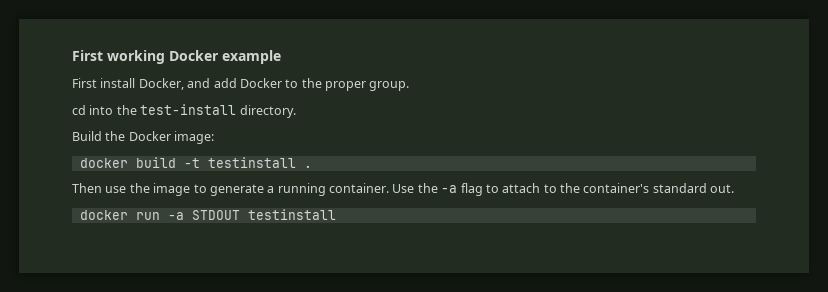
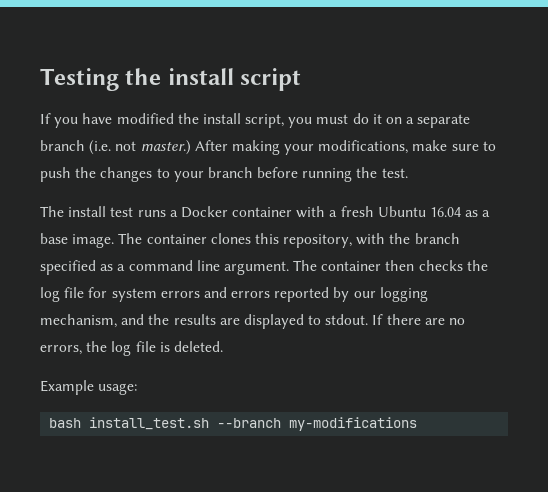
[72,50,281,64] [72,78,410,91] [72,104,296,118] [72,131,215,144] [79,157,312,168] [72,183,735,196] [79,209,336,220] First working Docker example // First install Docker, and add Docker to the proper group. // cd into the test-install directory. // Build the Docker image: // docker build -t testinstall . // Then use the image to generate a running container. Use the -a flag to attach to the container's standard out. // docker run -a STDOUT testinstall -> [40,68,302,91] [40,113,471,128] [40,140,496,155] [40,167,408,182] [40,206,491,218] [40,233,460,248] [40,260,488,275] [40,287,428,302] [40,314,466,329] [40,341,223,356] [40,380,138,395] [49,417,418,431] Testing the install script // If you have modified the install script, you must do it on a separate branch (i.e. not master.) After making your modifications, make sure to push the changes to your branch before running the test. // The install test runs a Docker container with a fresh Ubuntu 16.04 as a base image. The container clones this repository, with the branch specified as a command line argument. The container then checks the log file for system errors and errors reported by our logging mechanism, and the results are displayed to stdout. If there are no errors, the log file is deleted. // Example usage: // bash install_test.sh --branch my-modifications

